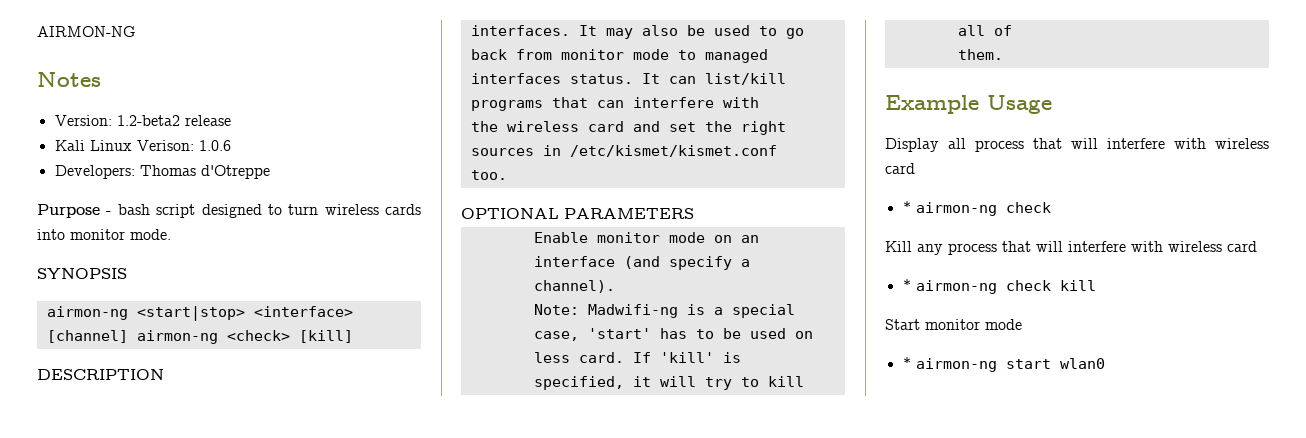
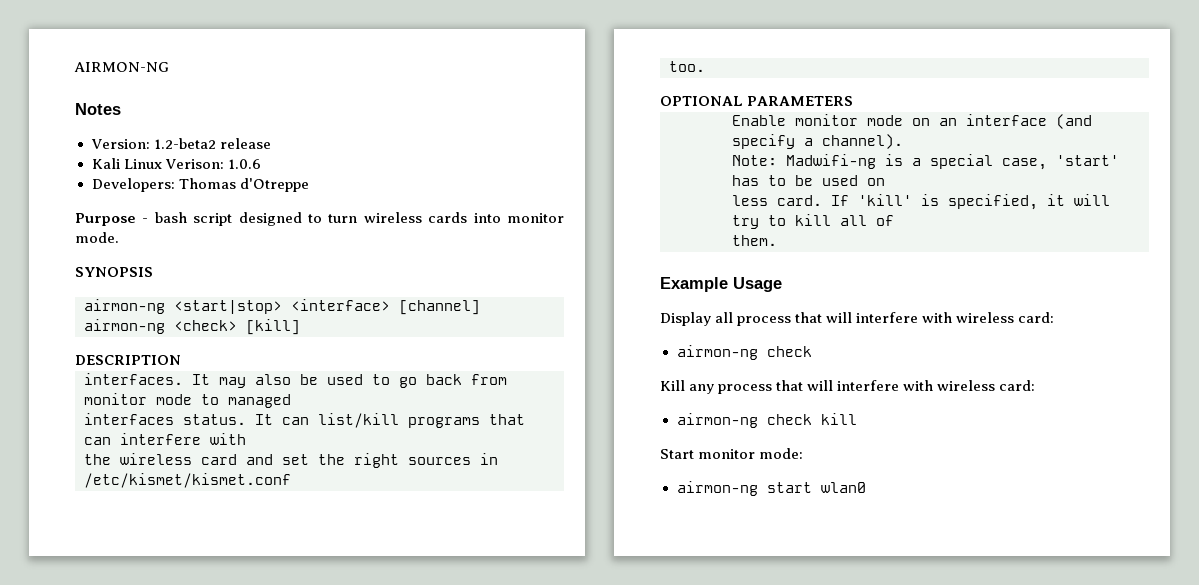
[885,163,915,174] [902,201,911,213] card // * -> [1018,312,1055,323] card: //
[1227,241,1257,252] [902,279,911,291] card // * -> [999,380,1036,391] card: //
[985,319,1022,330] [902,357,911,369] mode // * -> [759,448,804,459] mode: //

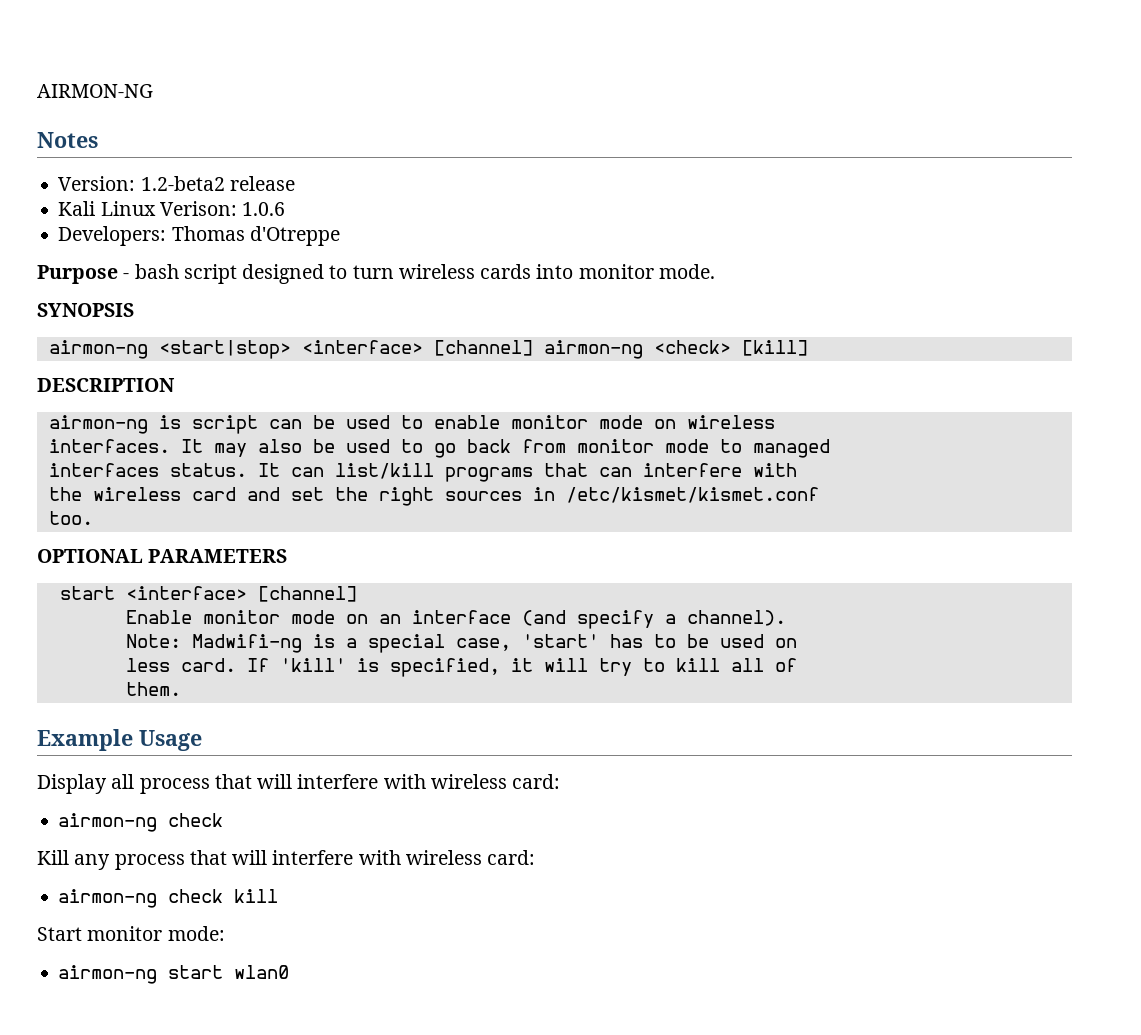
(181, 360) none -> [48,415,775,434] // airmon-ng is script can be used to enable monitor mode on wireless
(854, 101) none -> [59,586,357,602] // start <interface> [channel]

